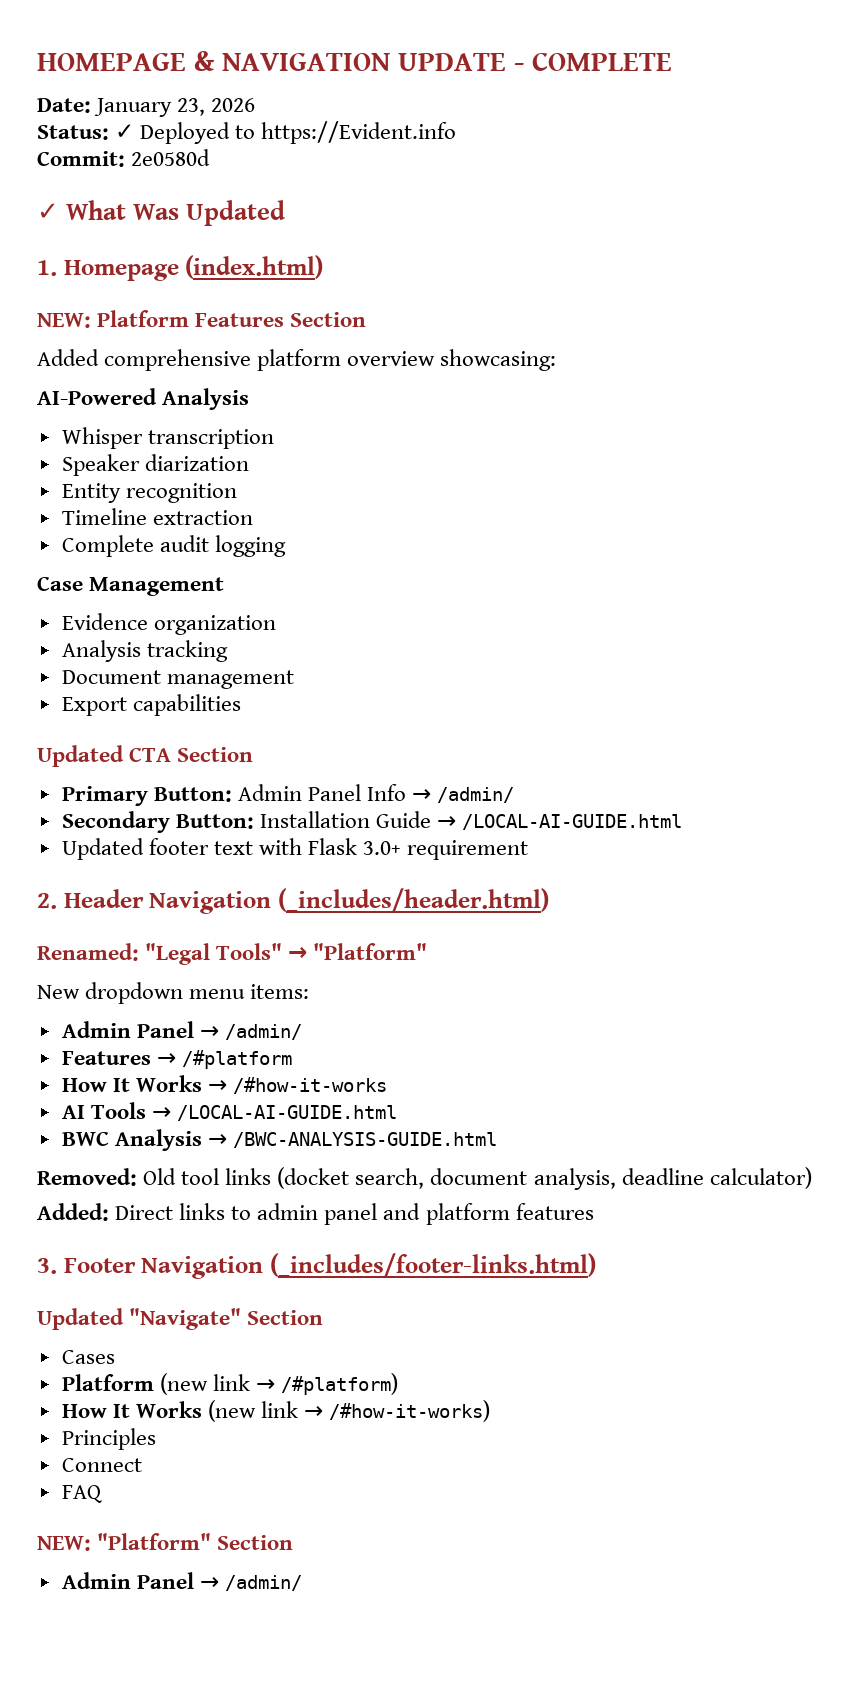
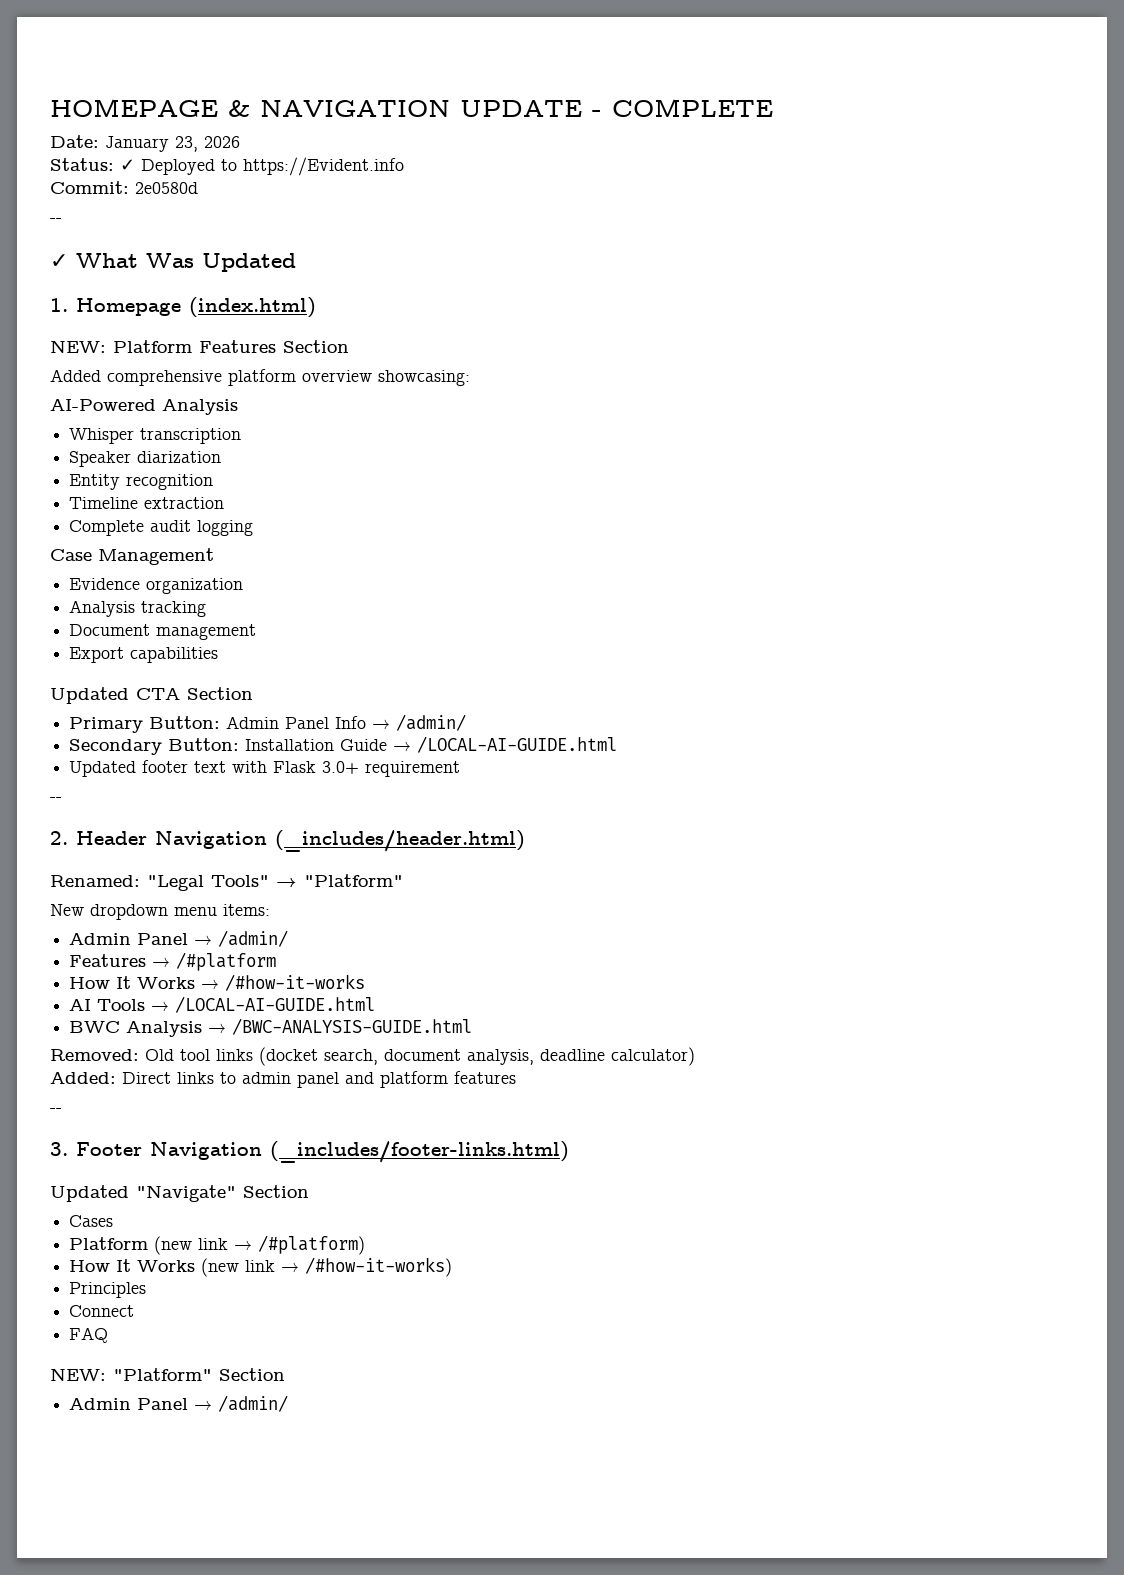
(211, 157) none -> [50,218,62,223] // --
(529, 850) none -> [50,797,62,802] // --
(594, 1211) none -> [50,1108,62,1113] // --

